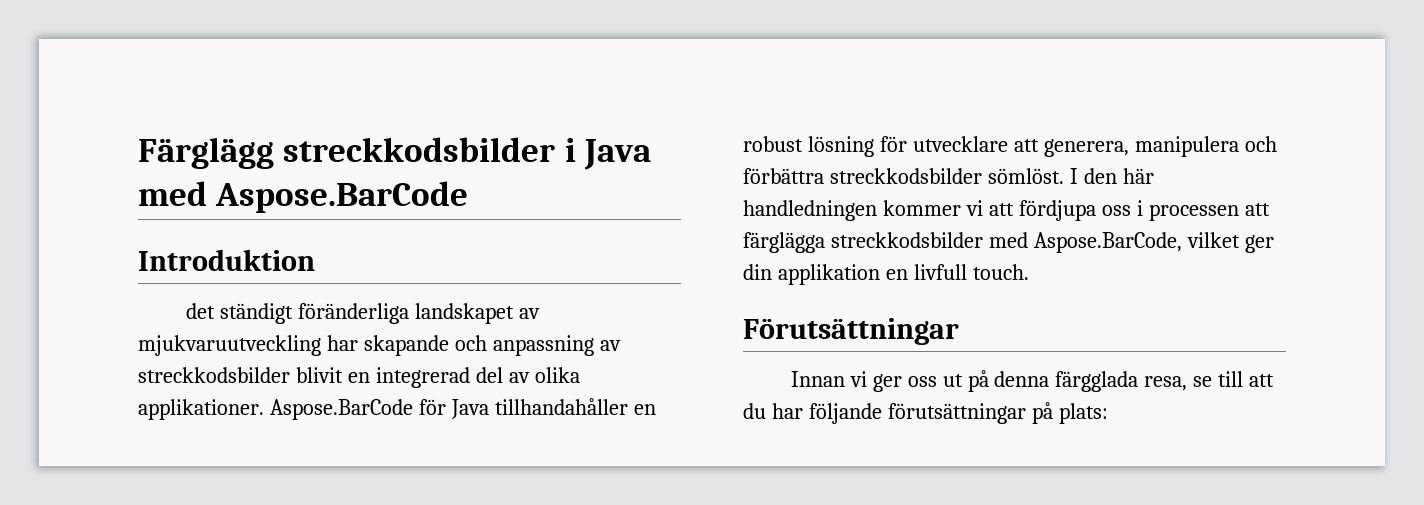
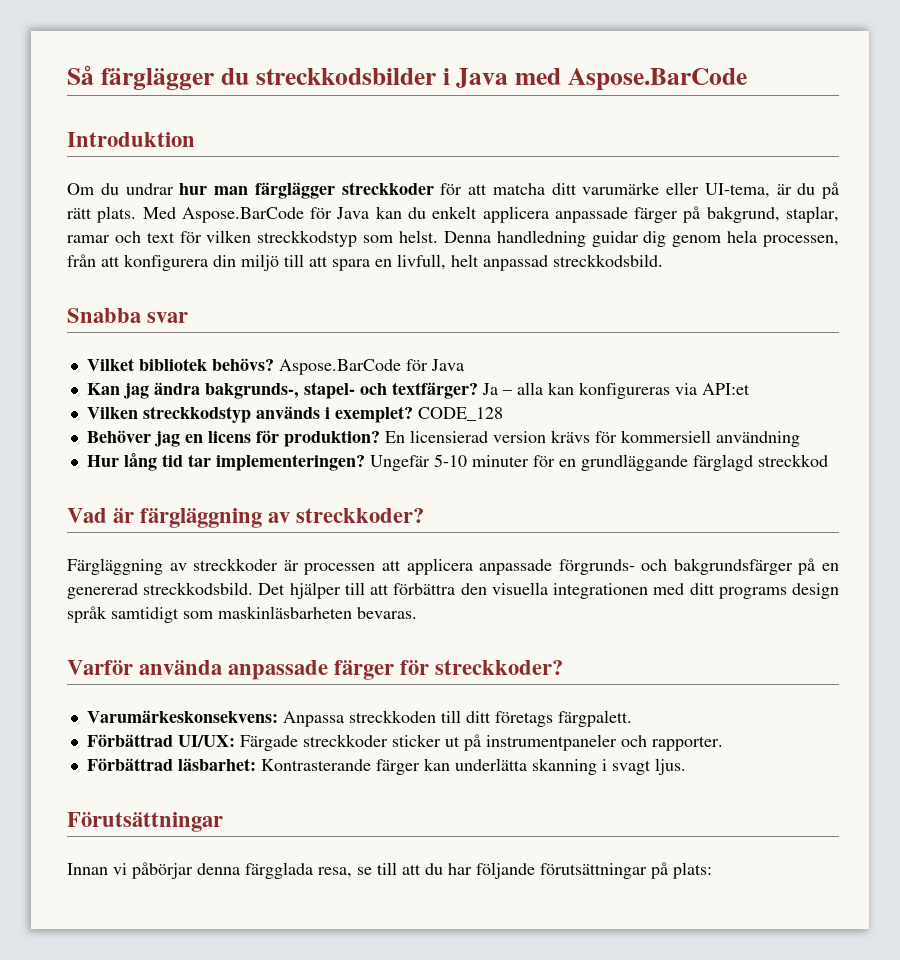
[138,137,274,169] Färglägg -> [67,65,249,90] Så färglägger du
[185,303,540,324] [138,335,621,356] [138,367,580,388] [138,398,656,420] [743,136,1277,157] [743,168,1154,184] [743,200,1270,221] [743,232,1274,253] [743,264,1029,285] det ständigt föränderliga landskapet av mjukvaruutveckling har skapande och anpassning av streckkodsbilder blivit en integrerad del av olika applikationer. Aspose.BarCode för Java tillhandahåller en robust lösning för utvecklare att generera, manipulera och förbättra streckkodsbilder sömlöst. I den här handledningen kommer vi att fördjupa oss i processen att färglägga streckkodsbilder med Aspose.BarCode, vilket ger din applikation en livfull touch. -> [67,182,839,199] [67,206,840,223] [67,230,840,247] [67,254,663,271] [67,308,189,323] [86,358,464,375] [86,382,750,399] [86,406,503,423] [86,430,800,447] [86,453,828,471] [67,508,425,528] [67,558,840,575] [67,582,840,599] [67,606,417,623] [67,660,564,680] [86,710,632,727] [86,734,723,751] [86,758,686,775] Om du undrar hur man färglägger streckkoder för att matcha ditt varumärke eller UI‑tema, är du på rätt plats. Med Aspose.BarCode för Java kan du enkelt applicera anpassade färger på bakgrund, staplar, ramar och text för vilken streckkodstyp som helst. Denna handledning guidar dig genom hela processen, från att konfigurera din miljö till att spara en livfull, helt anpassad streckkodsbild. // Snabba svar // Vilket bibliotek behövs? Aspose.BarCode för Java // Kan jag ändra bakgrunds-, stapel- och textfärger? Ja – alla kan konfigureras via API:et // Vilken streckkodstyp används i exemplet? CODE_128 // Behöver jag en licens för produktion? En licensierad version krävs för kommersiell användning // Hur lång tid tar implementeringen? Ungefär 5‑10 minuter för en grundläggande färglagd streckkod // Vad är färgläggning av streckkoder? // Färgläggning av streckkoder är processen att applicera anpassade förgrunds‑ och bakgrundsfärger på en genererad streckkodsbild. Det hjälper till att förbättra den visuella integrationen med ditt programs design språk samtidigt som maskinläsbarheten bevaras. // Varför använda anpassade färger för streckkoder? // Varumärkeskonsekvens: Anpassa streckkoden till ditt företags färgpalett. // Förbättrad UI/UX: Färgade streckkoder sticker ut på instrumentpaneler och rapporter. // Förbättrad läsbarhet: Kontrasterande färger kan underlätta skanning i svagt ljus.
[872,370,989,392] ger oss ut på -> [132,862,193,879] påbörjar

